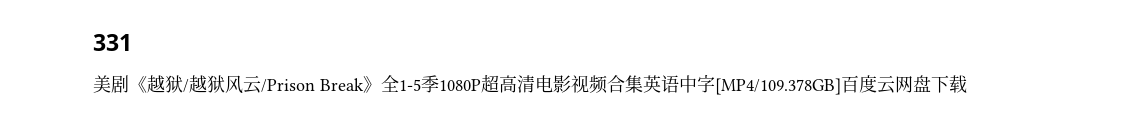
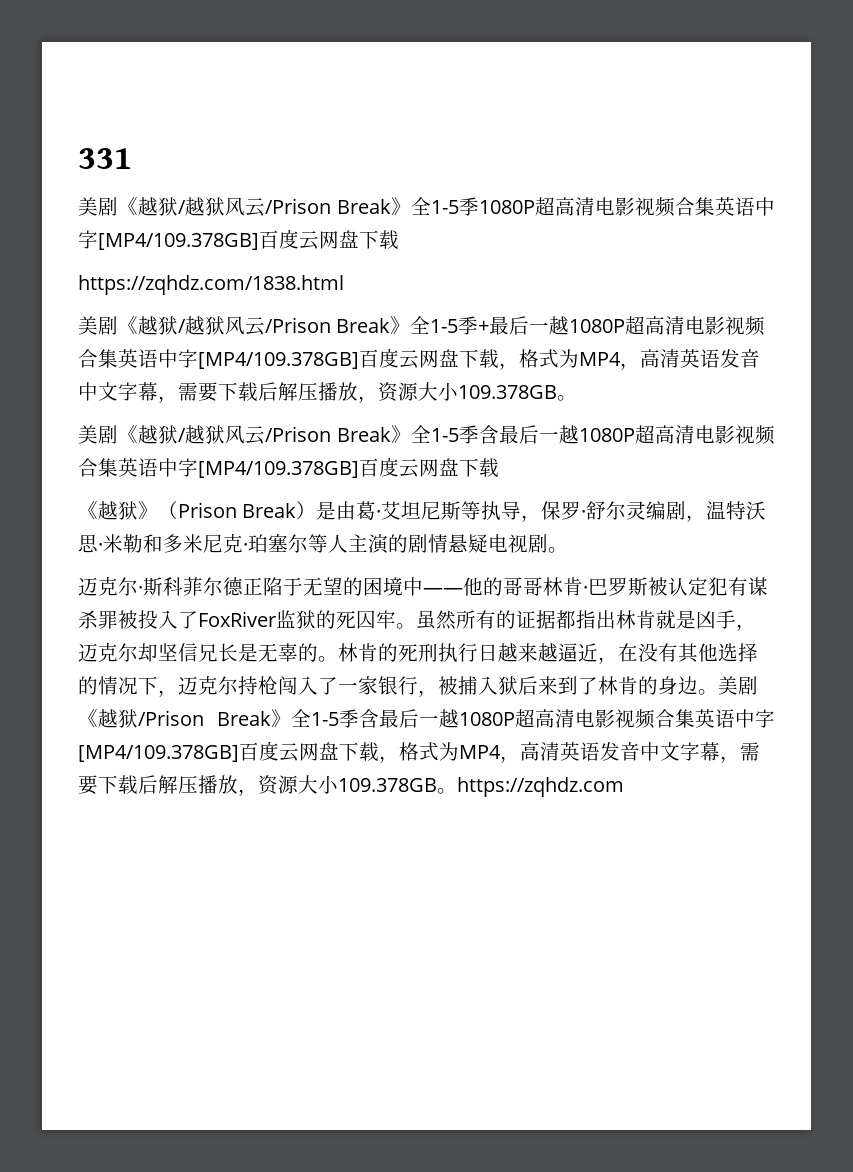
(967, 84) none -> [78,275,344,295] [78,316,766,336] [78,349,760,370] [78,382,577,403] [78,425,775,445] [78,458,499,478] [78,501,767,522] [78,533,568,554] [78,576,768,596] [78,610,756,631] [78,642,758,664] [78,675,758,697] [78,709,775,729] [78,742,760,763] [78,775,624,797] // https://zqhdz.com/1838.html // 美剧《越狱/越狱风云/Prison Break》全1-5季+最后一越1080P超高清电影视频合集英语中字[MP4/109.378GB]百度云网盘下载，格式为MP4，高清英语发音中文字幕，需要下载后解压播放，资源大小109.378GB。 // 美剧《越狱/越狱风云/Prison Break》全1-5季含最后一越1080P超高清电影视频合集英语中字[MP4/109.378GB]百度云网盘下载 // 《越狱》（Prison Break）是由葛·艾坦尼斯等执导，保罗·舒尔灵编剧，温特沃思·米勒和多米尼克·珀塞尔等人主演的剧情悬疑电视剧。 // 迈克尔·斯科菲尔德正陷于无望的困境中——他的哥哥林肯·巴罗斯被认定犯有谋杀罪被投入了FoxRiver监狱的死囚牢。虽然所有的证据都指出林肯就是凶手，迈克尔却坚信兄长是无辜的。林肯的死刑执行日越来越逼近，在没有其他选择的情况下，迈克尔持枪闯入了一家银行，被捕入狱后来到了林肯的身边。美剧《越狱/Prison Break》全1-5季含最后一越1080P超高清电影视频合集英语中字[MP4/109.378GB]百度云网盘下载，格式为MP4，高清英语发音中文字幕，需要下载后解压播放，资源大小109.378GB。https://zqhdz.com

